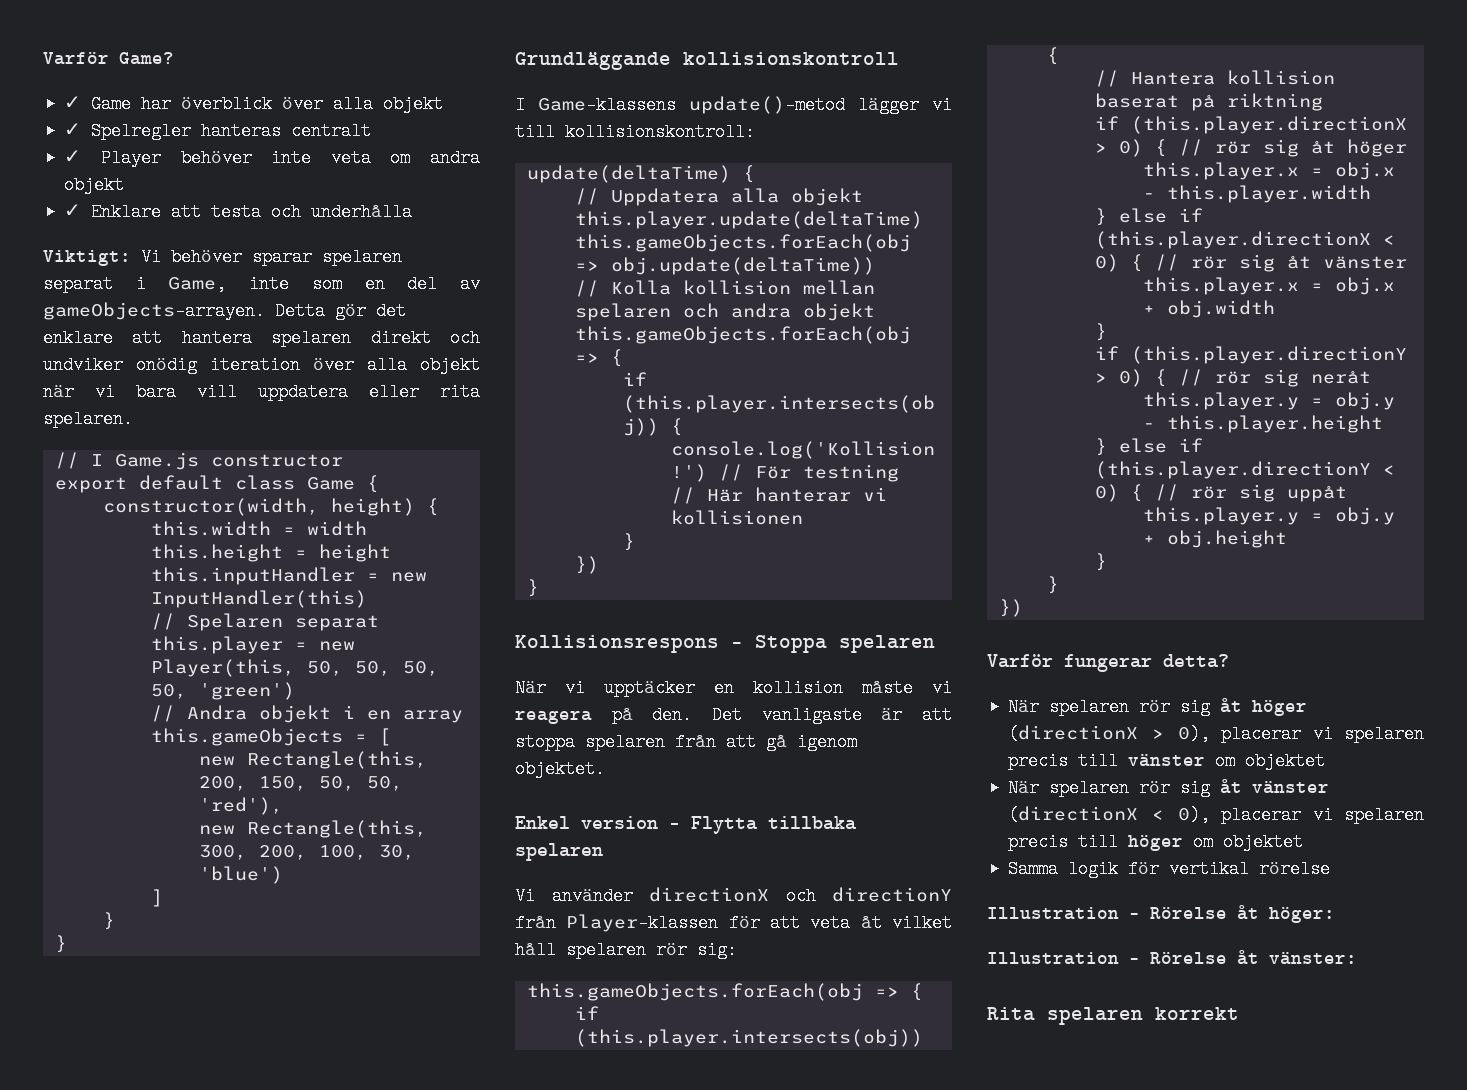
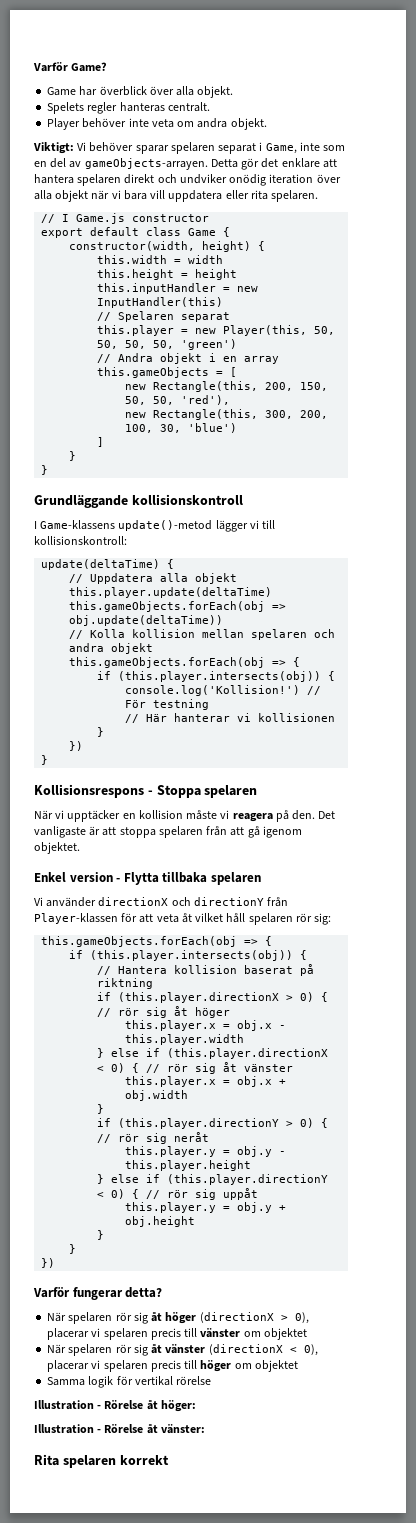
[64,96,82,109] ✓ -> (108, 67) none
[383,95,444,113] [64,122,372,140] [64,150,82,163] objekt // ✓ Spelregler hanteras centralt // ✓ -> [197,86,234,98] [47,102,210,114] objekt. // Spelets regler hanteras centralt. //
[64,176,125,194] [64,203,413,221] objekt // ✓ Enklare att testa och underhålla -> [230,118,267,130] objekt.

